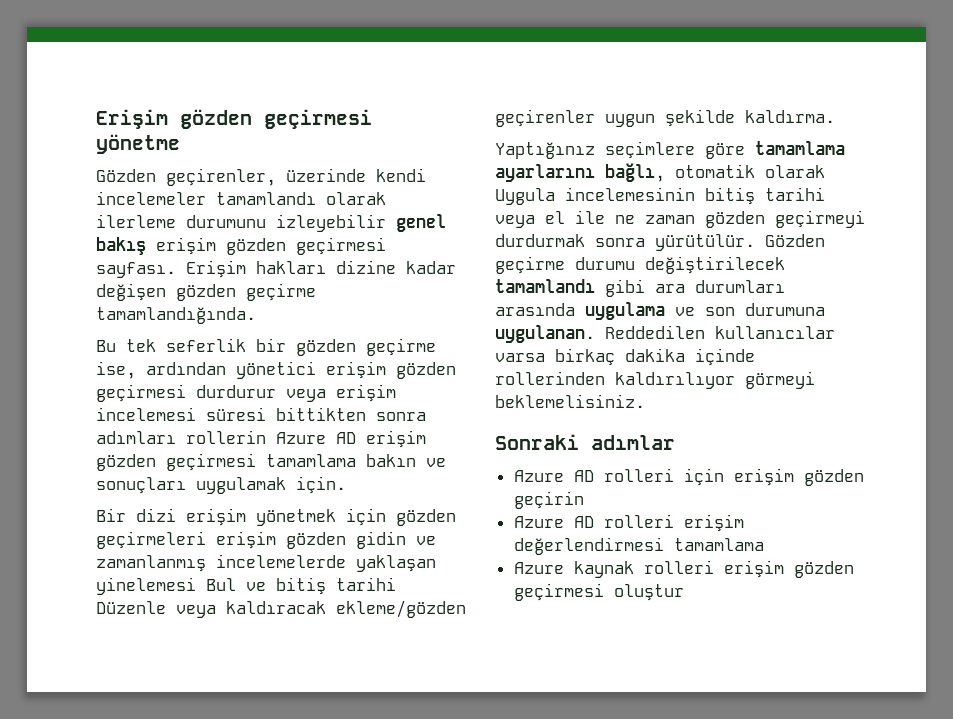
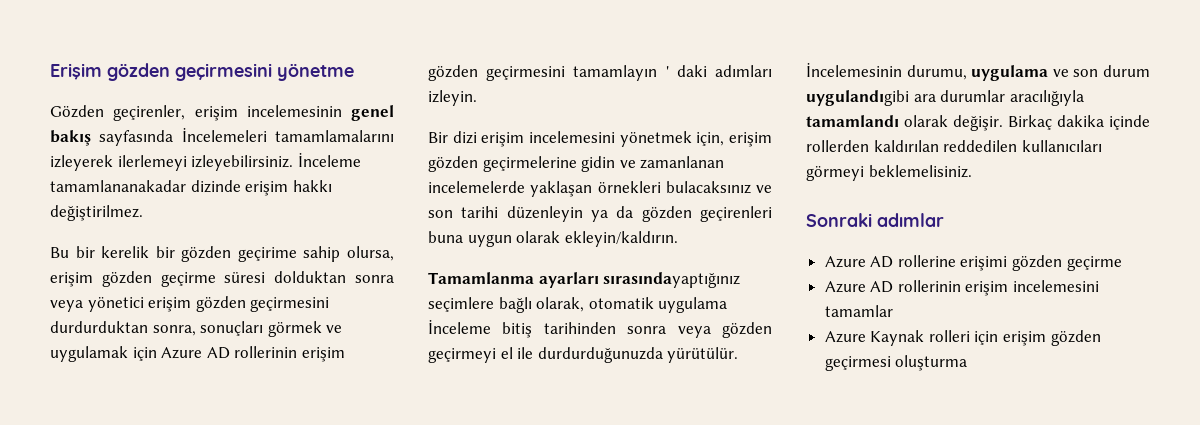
[264,109,372,129] geçirmesi -> [175,63,272,81] geçirmesini
[286,168,426,182] [96,191,386,205] [96,214,446,232] [96,237,386,255] [96,260,456,278] [96,283,316,301] [96,307,256,324] [96,338,436,356] [96,361,456,379] [96,384,396,402] [96,407,426,421] [96,430,426,448] [96,453,446,471] [96,476,346,494] üzerinde kendi incelemeler tamamlandı olarak ilerleme durumunu izleyebilir genel bakış erişim gözden geçirmesi sayfası. Erişim hakları dizine kadar değişen gözden geçirme tamamlandığında. // Bu tek seferlik bir gözden geçirme ise, ardından yönetici erişim gözden geçirmesi durdurur veya erişim incelemesi süresi bittikten sonra adımları rollerin Azure AD erişim gözden geçirmesi tamamlama bakın ve sonuçları uygulamak için. -> [194,105,394,121] [50,128,394,146] [50,153,361,171] [50,180,332,196] [50,205,143,221] [50,246,394,262] [50,271,394,287] [50,296,330,312] [50,321,343,337] [50,346,345,362] [428,65,772,81] [428,90,477,106] erişim incelemesinin genel bakış sayfasında İncelemeleri tamamlamalarını izleyerek ilerlemeyi izleyebilirsiniz. İnceleme tamamlananakadar dizinde erişim hakkı değiştirilmez. // Bu bir kerelik bir gözden geçirime sahip olursa, erişim gözden geçirme süresi dolduktan sonra veya yönetici erişim gözden geçirmesini durdurduktan sonra, sonuçları görmek ve uygulamak için Azure AD rollerinin erişim gözden geçirmesini tamamlayın ' daki adımları izleyin.
[256,508,456,526] [96,531,346,549] yönetmek için gözden geçirmeleri erişim gözden -> [529,131,772,147] [428,156,577,172] incelemesini yönetmek için, erişim gözden geçirmelerine
[96,555,206,572] zamanlanmış -> [640,156,725,169] zamanlanan
[96,577,396,595] [96,600,466,618] [495,109,835,127] [495,141,845,159] [495,163,825,182] [495,187,825,205] [495,210,865,228] [495,234,825,251] [495,256,785,274] [495,279,785,297] [495,302,825,320] [495,325,835,343] [495,348,755,366] [495,371,735,389] yinelemesi Bul ve bitiş tarihi Düzenle veya kaldıracak ekleme/gözden geçirenler uygun şekilde kaldırma. // Yaptığınız seçimlere göre tamamlama ayarlarını bağlı, otomatik olarak Uygula incelemesinin bitiş tarihi veya el ile ne zaman gözden geçirmeyi durdurmak sonra yürütülür. Gözden geçirme durumu değiştirilecek tamamlandı gibi ara durumları arasında uygulama ve son durumuna uygulanan. Reddedilen kullanıcılar varsa birkaç dakika içinde rollerinden kaldırılıyor -> [597,181,772,194] [428,206,772,222] [428,231,678,247] [428,272,741,288] [428,297,728,313] [428,320,772,338] [428,347,739,363] [806,63,1150,81] [806,90,1084,106] [806,115,1150,131] [806,140,1102,152] örnekleri bulacaksınız ve son tarihi düzenleyin ya da gözden geçirenleri buna uygun olarak ekleyin/kaldırın. // Tamamlanma ayarları sırasındayaptığınız seçimlere bağlı olarak, otomatik uygulama İnceleme bitiş tarihinden sonra veya gözden geçirmeyi el ile durdurduğunuzda yürütülür. İncelemesinin durumu, uygulama ve son durum uygulandıgibi ara durumlar aracılığıyla tamamlandı olarak değişir. Birkaç dakika içinde rollerden kaldırılan reddedilen kullanıcıları
[603,468,864,486] [513,491,584,509] [513,514,744,532] [513,537,764,555] [513,560,854,578] [513,583,684,601] rolleri için erişim gözden geçirin // Azure AD rolleri erişim değerlendirmesi tamamlama // Azure kaynak rolleri erişim gözden geçirmesi oluştur -> [897,255,1122,271] [824,280,1100,296] [824,305,893,317] [824,330,1101,346] [824,355,968,371] rollerine erişimi gözden geçirme // Azure AD rollerinin erişim incelemesini tamamlar // Azure Kaynak rolleri için erişim gözden geçirmesi oluşturma

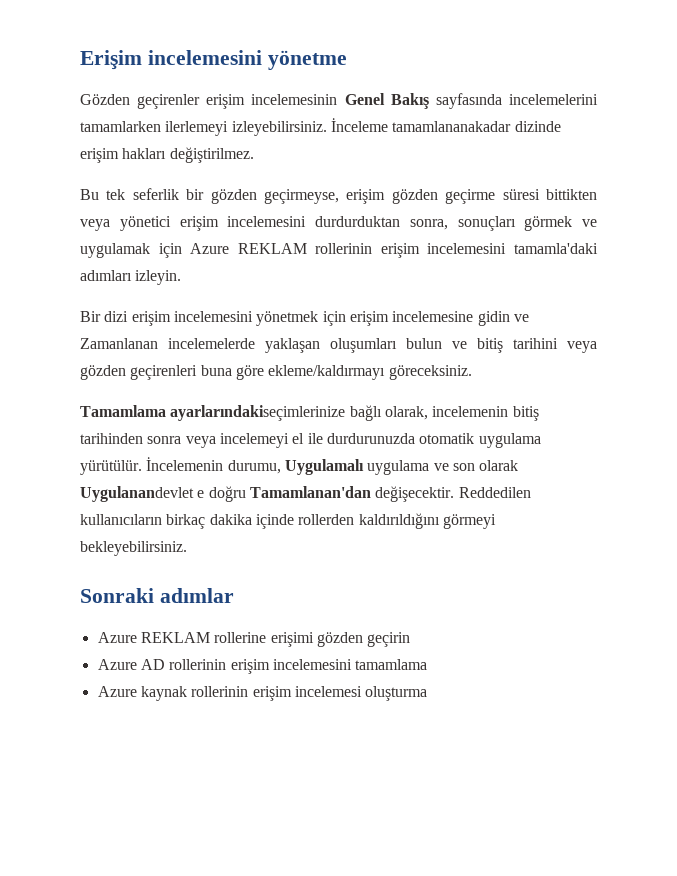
[107,63,272,81] gözden geçirmesini -> [147,50,262,65] incelemesini
[113,105,186,121] geçirenler, -> [137,94,201,109] geçirenler
[351,105,394,121] [50,128,394,146] [50,155,113,171] genel bakış sayfasında İncelemeleri tamamlamalarını izleyerek -> [344,93,599,109] [80,121,161,132] Genel Bakış sayfasında incelemelerini tamamlarken
[292,180,332,192] hakkı -> [122,148,167,159] hakları
[75,246,394,262] bir kerelik bir gözden geçirime sahip olursa, -> [106,188,339,204] tek seferlik bir gözden geçirmeyse,
[274,271,394,283] dolduktan sonra -> [545,189,597,200] bittikten
[195,296,330,312] gözden geçirmesini -> [227,216,307,227] incelemesini
[206,346,345,362] [428,65,707,81] AD rollerinin erişim gözden geçirmesini tamamlayın ' daki -> [237,243,598,258] REKLAM rollerinin erişim incelemesini tamamla'daki
[696,132,772,147] [428,156,577,172] için, erişim gözden geçirmelerine -> [322,311,474,326] için erişim incelemesine
[640,156,725,169] zamanlanan -> [80,338,158,349] Zamanlanan
[597,181,772,194] [428,206,772,222] [428,231,678,247] [428,272,741,288] [428,297,728,313] [428,320,772,338] [428,347,739,363] [806,63,1150,81] [806,90,1084,106] [806,115,1150,131] [806,140,1102,152] [806,165,972,181] örnekleri bulacaksınız ve son tarihi düzenleyin ya da gözden geçirenleri buna uygun olarak ekleyin/kaldırın. // Tamamlanma ayarları sırasındayaptığınız seçimlere bağlı olarak, otomatik uygulama İnceleme bitiş tarihinden sonra veya gözden geçirmeyi el ile durdurduğunuzda yürütülür. İncelemesinin durumu, uygulama ve son durum uygulandıgibi ara durumlar aracılığıyla tamamlandı olarak değişir. Birkaç dakika içinde rollerden kaldırılan reddedilen kullanıcıları görmeyi beklemelisiniz. -> [330,338,597,353] [80,365,472,380] [80,405,539,421] [80,433,541,448] [80,457,519,475] [80,486,531,502] [80,513,496,529] [80,541,187,556] oluşumları bulun ve bitiş tarihini veya gözden geçirenleri buna göre ekleme/kaldırmayı göreceksiniz. // Tamamlama ayarlarındakiseçimlerinize bağlı olarak, incelemenin bitiş tarihinden sonra veya incelemeyi el ile durdurunuzda otomatik uygulama yürütülür. İncelemenin durumu, Uygulamalı uygulama ve son olarak Uygulanandevlet e doğru Tamamlanan'dan değişecektir. Reddedilen kullanıcıların birkaç dakika içinde rollerden kaldırıldığını görmeyi bekleyebilirsiniz.
[870,256,894,268] AD -> [140,632,210,643] REKLAM
[1066,256,1122,271] geçirme -> [367,632,411,647] geçirin
[824,305,893,317] [824,330,1101,346] [824,356,891,371] tamamlar // Azure Kaynak rolleri için erişim gözden geçirmesi -> [355,659,428,670] [97,686,362,701] tamamlama // Azure kaynak rollerinin erişim incelemesi

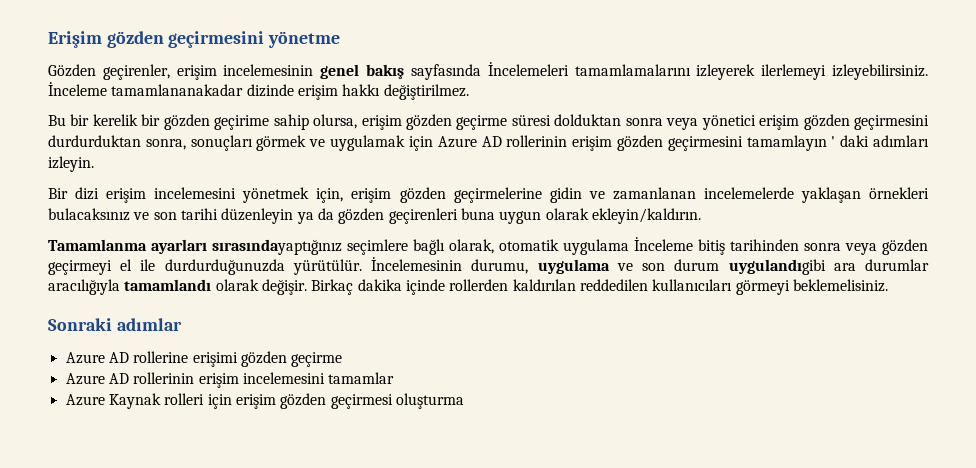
[147,50,262,65] incelemesini -> [106,31,265,48] gözden geçirmesini
[137,94,201,109] geçirenler -> [102,64,170,80] geçirenler,
[344,93,599,109] [80,121,161,132] Genel Bakış sayfasında incelemelerini tamamlarken -> [320,62,756,80] genel bakış sayfasında İncelemeleri tamamlamalarını izleyerek
[122,148,167,159] hakları -> [342,84,381,96] hakkı
[106,188,339,204] tek seferlik bir gözden geçirmeyse, -> [70,114,358,130] bir kerelik bir gözden geçirime sahip olursa,
[545,189,597,200] bittikten -> [554,114,663,126] dolduktan sonra
[227,216,307,227] incelemesini -> [803,114,930,130] gözden geçirmesini
[237,243,598,258] REKLAM rollerinin erişim incelemesini tamamla'daki -> [481,135,870,151] AD rollerinin erişim gözden geçirmesini tamamlayın ' daki
[322,311,474,326] için erişim incelemesine -> [316,187,542,203] için, erişim gözden geçirmelerine
[80,338,158,349] Zamanlanan -> [612,187,696,200] zamanlanan
[330,338,597,353] [80,365,472,380] [80,405,539,421] [80,433,541,448] [80,457,519,475] [80,486,531,502] [80,513,496,529] [80,541,187,556] oluşumları bulun ve bitiş tarihini veya gözden geçirenleri buna göre ekleme/kaldırmayı göreceksiniz. // Tamamlama ayarlarındakiseçimlerinize bağlı olarak, incelemenin bitiş tarihinden sonra veya incelemeyi el ile durdurunuzda otomatik uygulama yürütülür. İncelemenin durumu, Uygulamalı uygulama ve son olarak Uygulanandevlet e doğru Tamamlanan'dan değişecektir. Reddedilen kullanıcıların birkaç dakika içinde rollerden kaldırıldığını görmeyi bekleyebilirsiniz. -> [868,187,929,199] [48,208,701,224] [48,237,928,255] [48,257,930,275] [48,279,888,295] örnekleri bulacaksınız ve son tarihi düzenleyin ya da gözden geçirenleri buna uygun olarak ekleyin/kaldırın. // Tamamlanma ayarları sırasındayaptığınız seçimlere bağlı olarak, otomatik uygulama İnceleme bitiş tarihinden sonra veya gözden geçirmeyi el ile durdurduğunuzda yürütülür. İncelemesinin durumu, uygulama ve son durum uygulandıgibi ara durumlar aracılığıyla tamamlandı olarak değişir. Birkaç dakika içinde rollerden kaldırılan reddedilen kullanıcıları görmeyi beklemelisiniz.
[140,632,210,643] REKLAM -> [108,352,129,363] AD
[367,632,411,647] geçirin -> [291,352,343,367] geçirme
[355,659,428,670] [97,686,362,701] tamamlama // Azure kaynak rollerinin erişim incelemesi -> [328,372,395,384] [65,393,393,409] tamamlar // Azure Kaynak rolleri için erişim gözden geçirmesi

